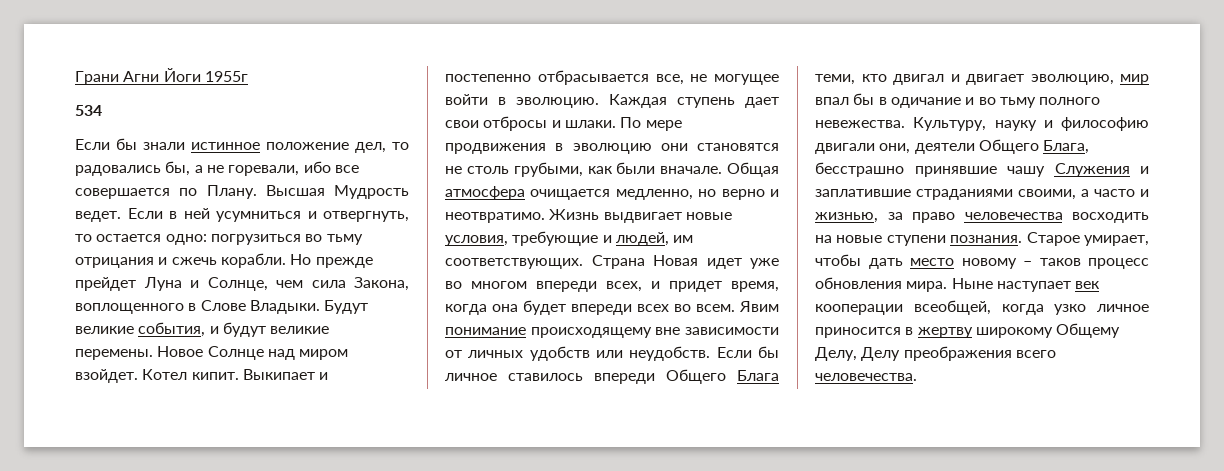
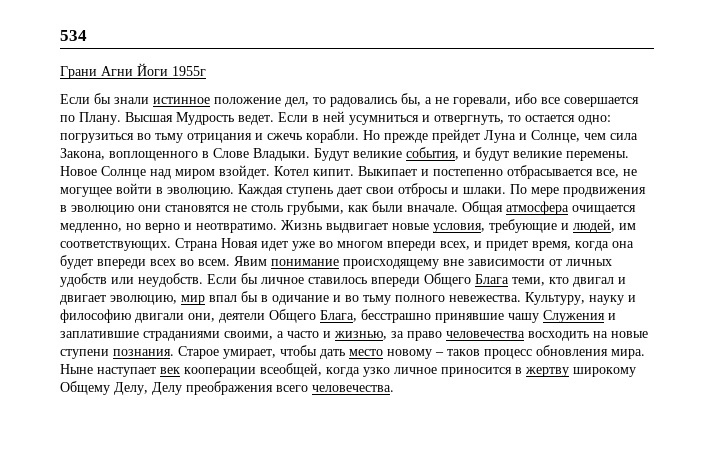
(75, 78) none -> [60,30,87,41] 534 //
[75,105,102,116] // 534 -> (206, 71) none

